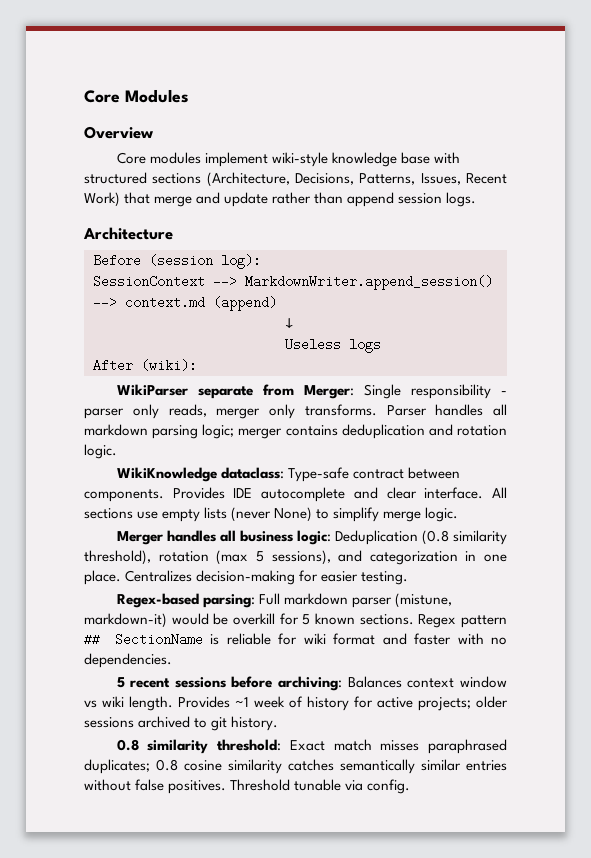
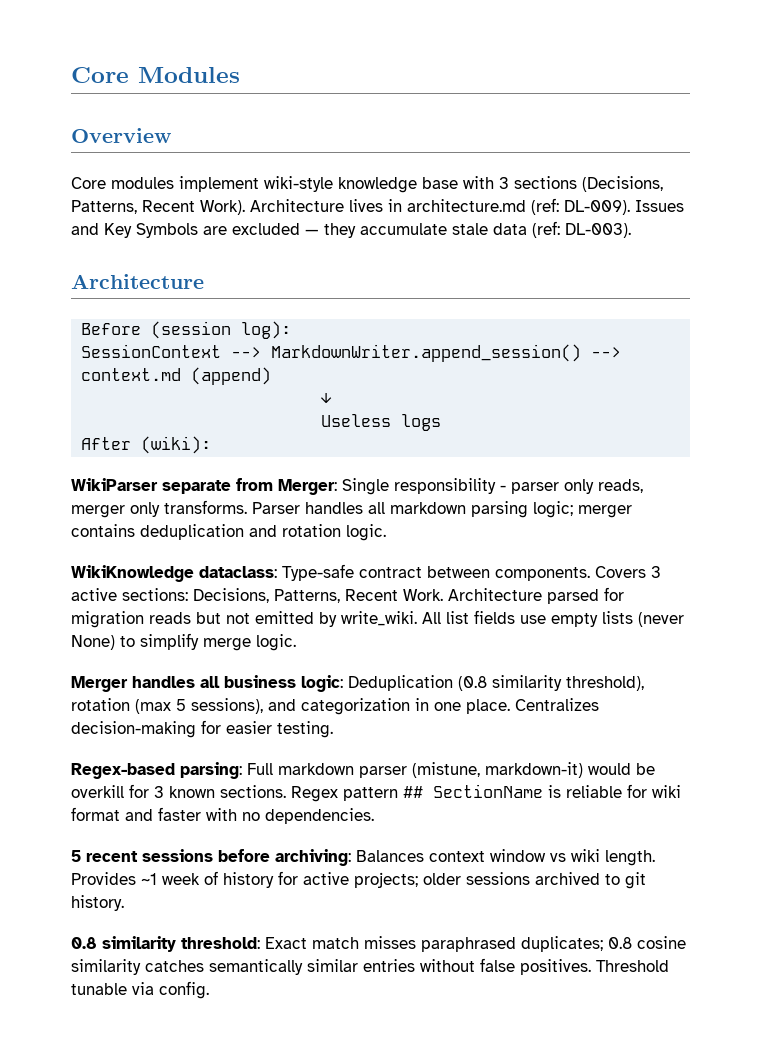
[84,172,507,187] [84,192,477,207] structured sections (Architecture, Decisions, Patterns, Issues, Recent Work) that merge and update rather than append session logs. -> [499,176,663,192] [71,198,684,215] [71,221,631,238] 3 sections (Decisions, Patterns, Recent Work). Architecture lives in architecture.md (ref: DL-009). Issues and Key Symbols are excluded — they accumulate stale data (ref: DL-003).
[172,487,508,502] [84,508,133,519] Provides IDE autocomplete and clear interface. All sections -> [595,566,661,578] [71,587,624,604] [71,610,515,628] Covers 3 active sections: Decisions, Patterns, Recent Work. Architecture parsed for migration reads but not emitted by write_wiki. All list fields
[302,614,311,625] 5 -> [154,786,164,798] 3

